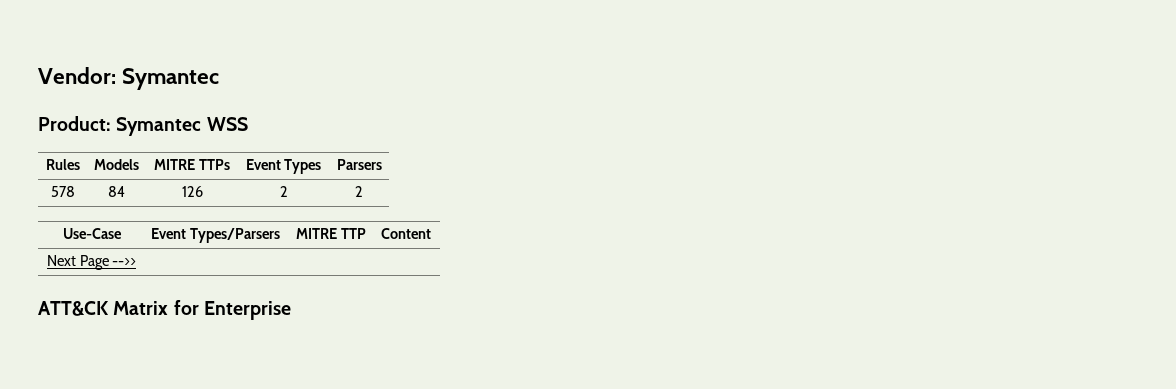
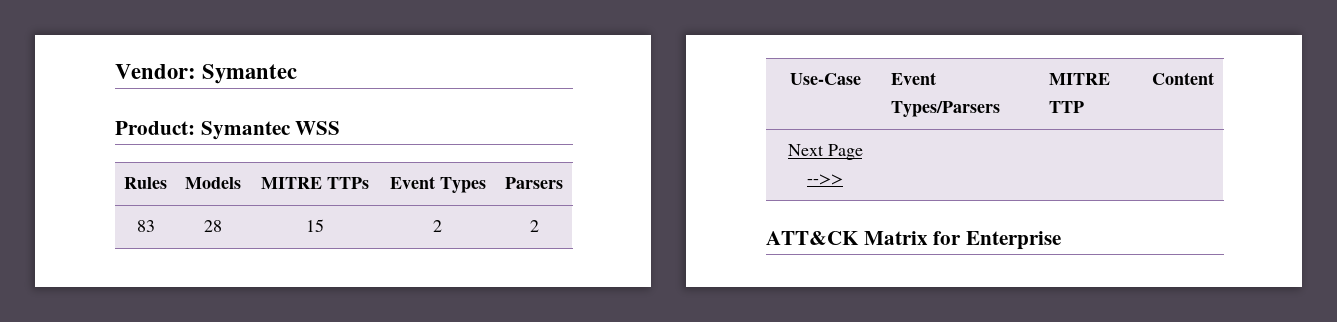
[50,186,75,197] [108,186,125,197] [181,186,203,197] 578 | 84 | 126 -> [136,220,155,232] [204,220,222,232] [306,219,324,232] 83 | 28 | 15

